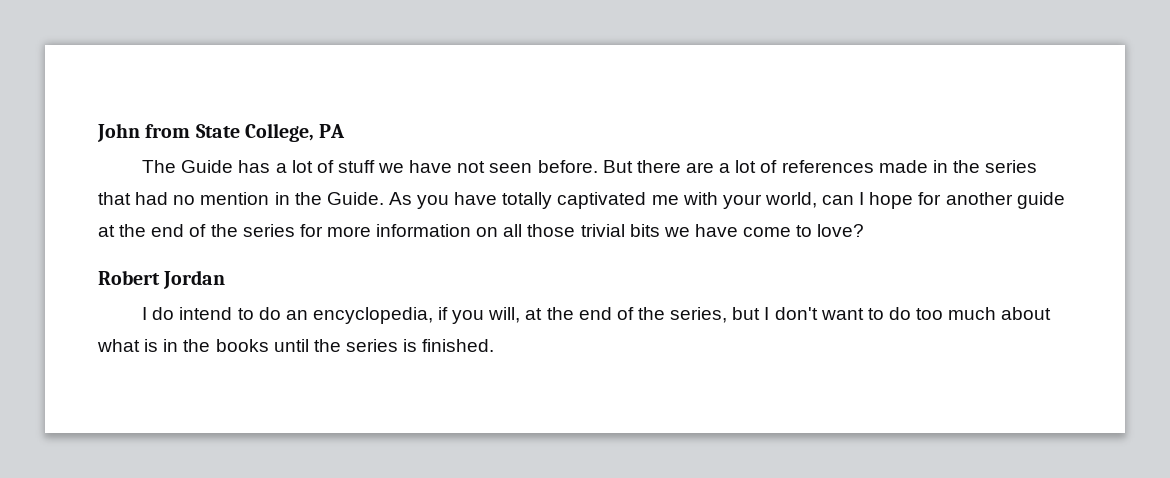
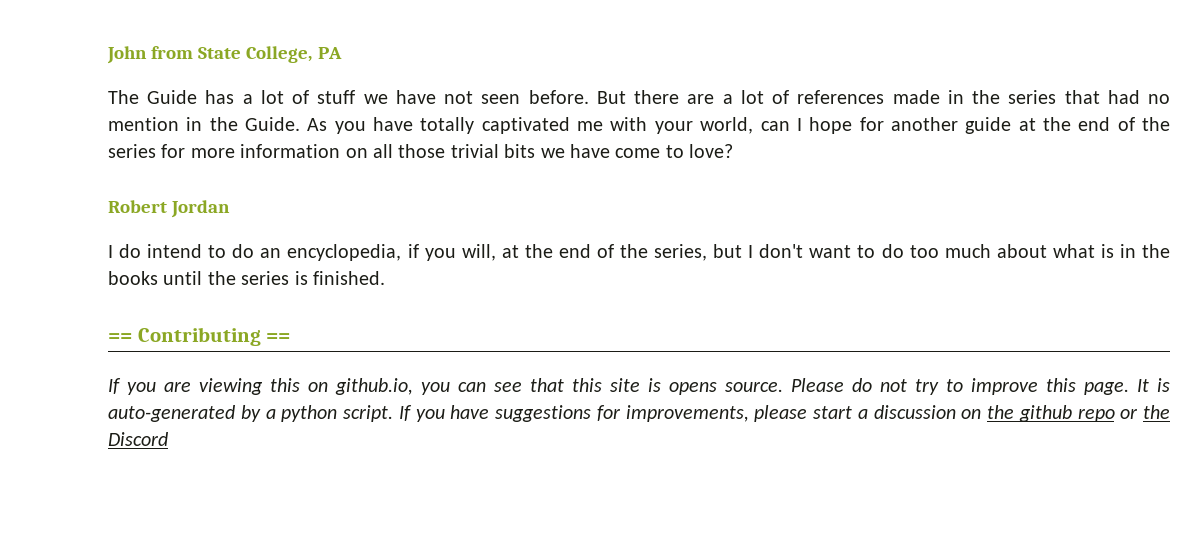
(495, 345) none -> [108,327,291,346] [108,378,1170,395] [108,405,1170,422] [108,432,168,446] // == Contributing == // If you are viewing this on github.io, you can see that this site is opens source. Please do not try to improve this page. It is auto-generated by a python script. If you have suggestions for improvements, please start a discussion on the github repo or the Discord

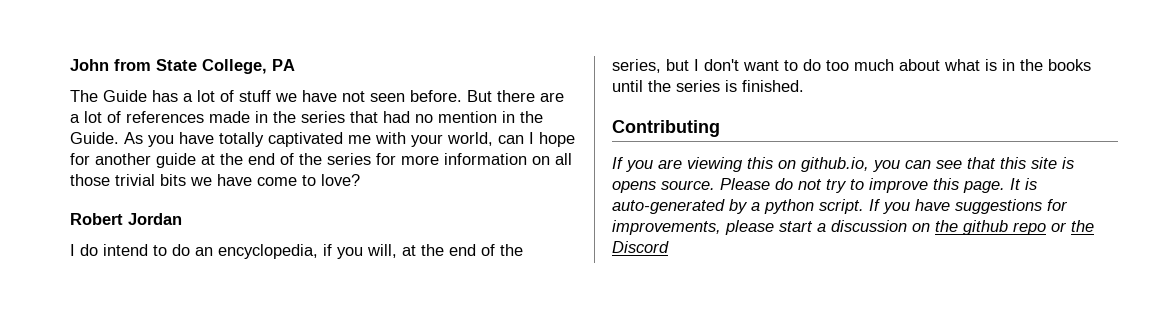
[108,333,132,342] == -> (804, 86) none
[266,333,291,342] == -> (720, 128) none

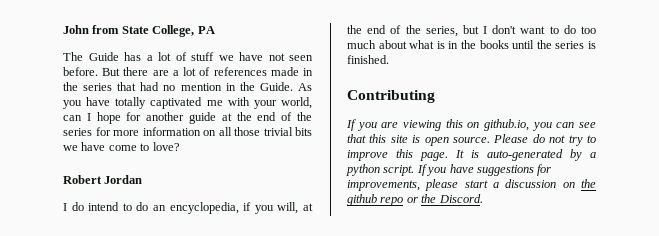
[612,181,656,193] opens -> [424,137,449,146] open
[612,241,669,253] Discord -> [438,194,483,203] Discord.

